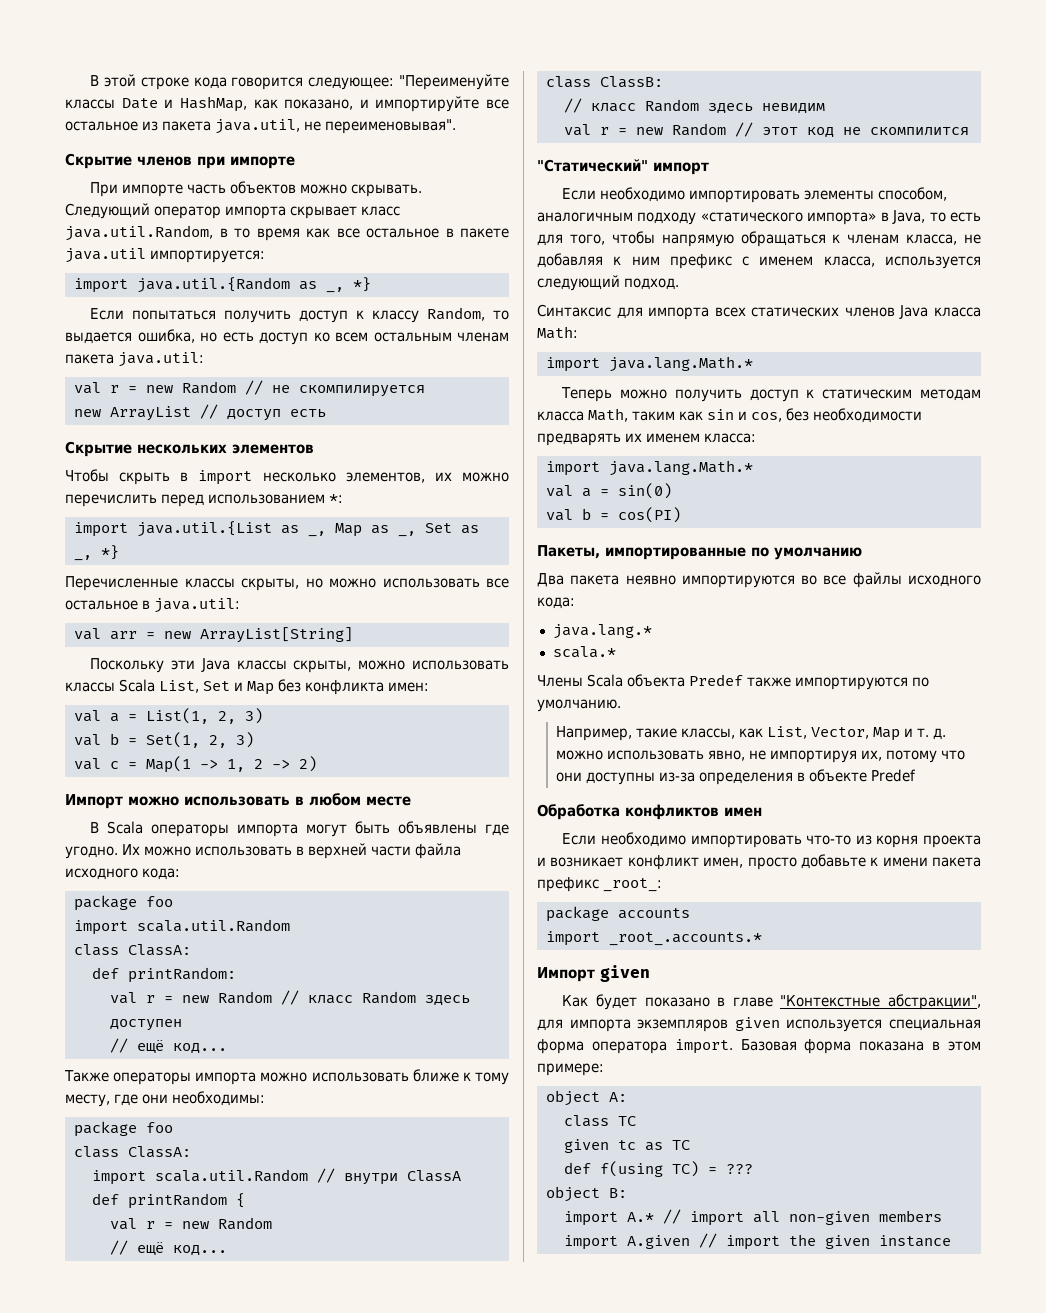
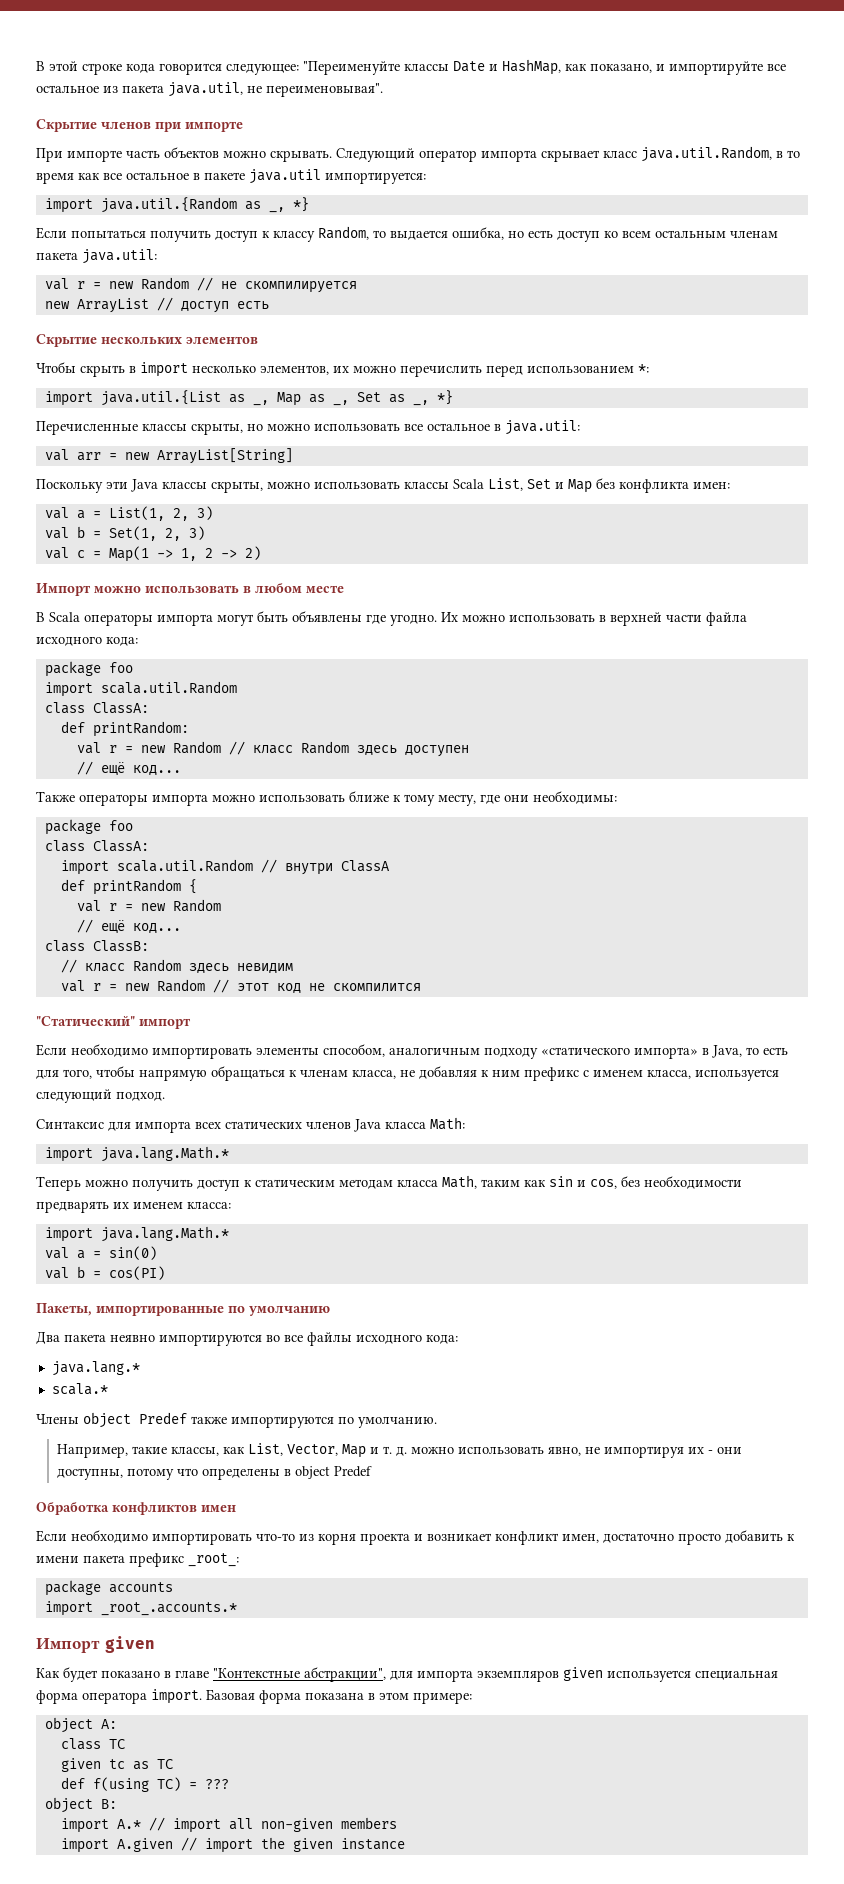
[587,674,685,687] Scala объекта -> [83,1412,131,1428] object
[861,750,966,763] [556,769,868,785] их, потому что они доступны из-за определения в объекте -> [688,1447,743,1454] [57,1466,331,1480] их - они доступны, потому что определены в object
[747,854,866,870] просто добавьте -> [603,1530,783,1545] достаточно просто добавить

